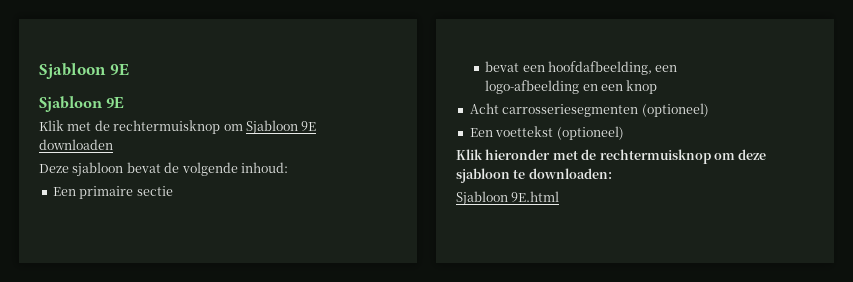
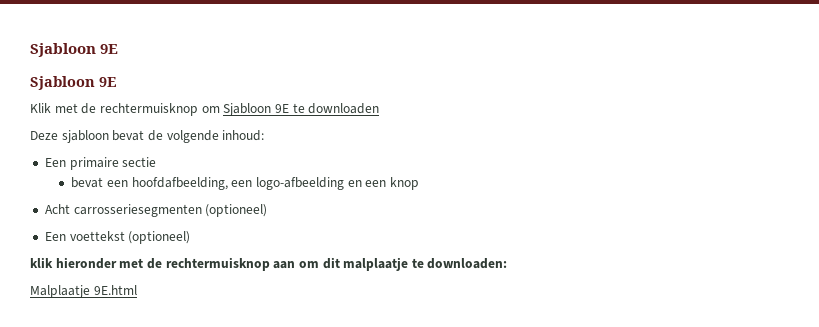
(317, 126) none -> [292,103,305,113] te
[456,149,483,160] Klik -> [30,257,53,268] klik
[713,149,767,160] [456,168,510,183] om deze sjabloon -> [273,257,409,271] aan om dit malplaatje
[456,191,508,206] Sjabloon -> [30,285,90,298] Malplaatje

